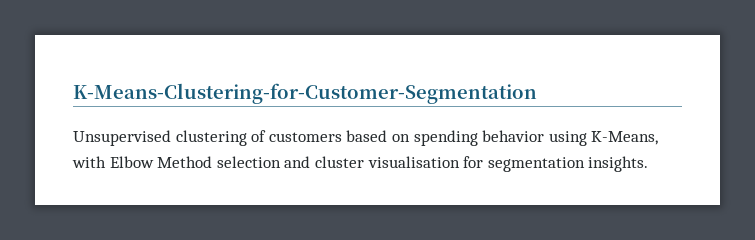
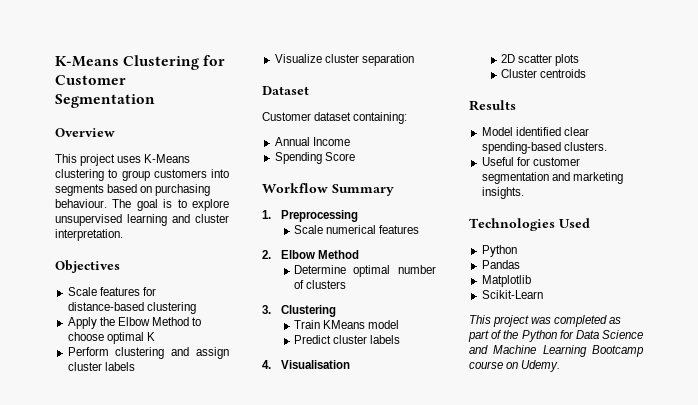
[73,83,537,104] [73,130,659,146] [72,156,649,172] K-Means-Clustering-for-Customer-Segmentation // Unsupervised clustering of customers based on spending behavior using K-Means, with Elbow Method selection and cluster visualisation for segmentation insights. -> [55,55,226,70] [55,75,126,85] [55,94,155,108] [55,128,115,137] [55,154,191,166] [55,169,229,181] [55,184,211,196] [55,199,230,211] [55,214,229,226] [55,229,123,241] [55,260,120,273] [67,287,156,296] [67,302,196,314] [67,317,202,329] [67,332,155,344] [67,347,229,359] [67,362,135,371] [274,54,414,66] [262,86,309,95] [262,112,408,124] [274,137,350,146] [274,152,355,164] [262,183,394,196] [262,210,359,222] [293,225,420,234] [262,250,360,259] [293,265,436,277] [293,280,346,289] [262,305,337,317] [293,320,400,329] [293,335,401,344] [262,360,351,369] [500,54,580,66] [500,69,586,78] [469,100,516,111] [481,127,589,136] [481,142,607,154] [481,157,580,166] [481,172,623,184] [481,187,524,199] [469,218,590,231] [481,245,517,257] [481,260,520,269] [481,275,531,287] [481,290,543,299] [469,315,622,327] [468,330,643,342] [469,345,644,357] [469,360,561,372] K-Means Clustering for Customer Segmentation // Overview // This project uses K-Means clustering to group customers into segments based on purchasing behaviour. The goal is to explore unsupervised learning and cluster interpretation. // Objectives // Scale features for distance-based clustering // Apply the Elbow Method to choose optimal K // Perform clustering and assign cluster labels // Visualize cluster separation // Dataset // Customer dataset containing: // Annual Income // Spending Score // Workflow Summary // 1. Preprocessing // Scale numerical features // 2. Elbow Method // Determine optimal number of clusters // 3. Clustering // Train KMeans model // Predict cluster labels // 4. Visualisation // 2D scatter plots // Cluster centroids // Results // Model identified clear spending-based clusters. // Useful for customer segmentation and marketing insights. // Technologies Used // Python // Pandas // Matplotlib // Scikit-Learn // This project was completed as part of the Python for Data Science and Machine Learning Bootcamp course on Udemy.

